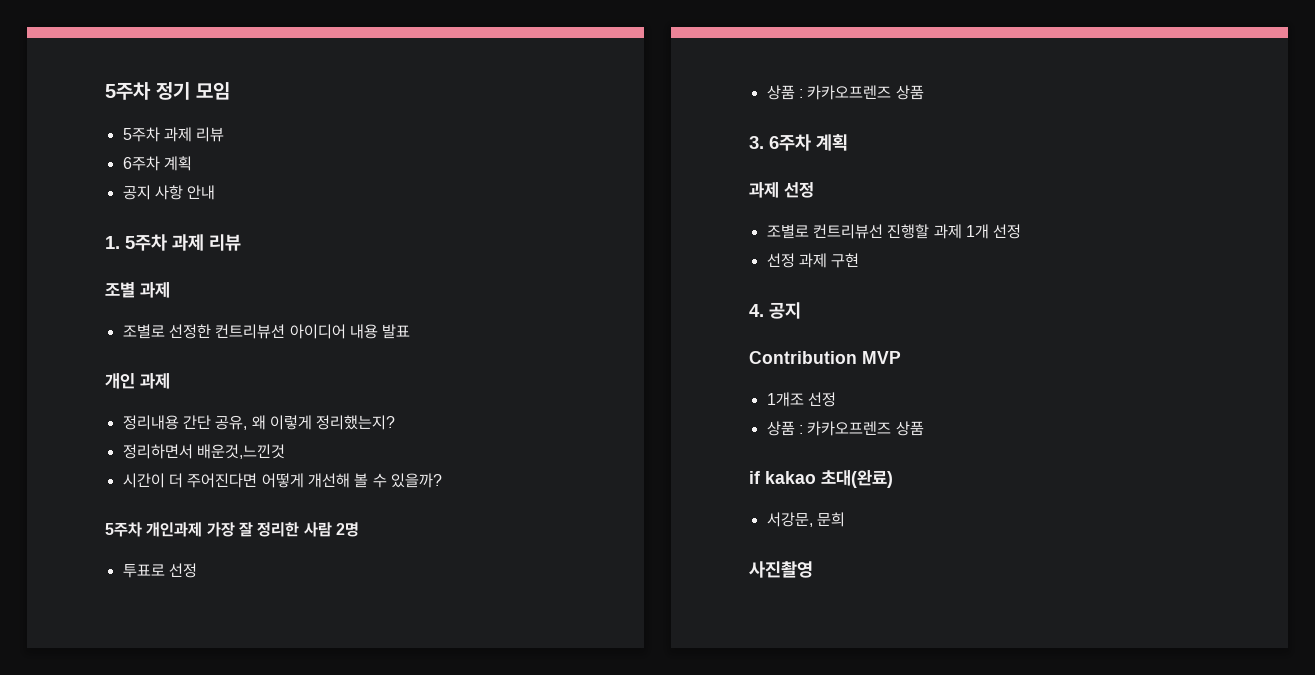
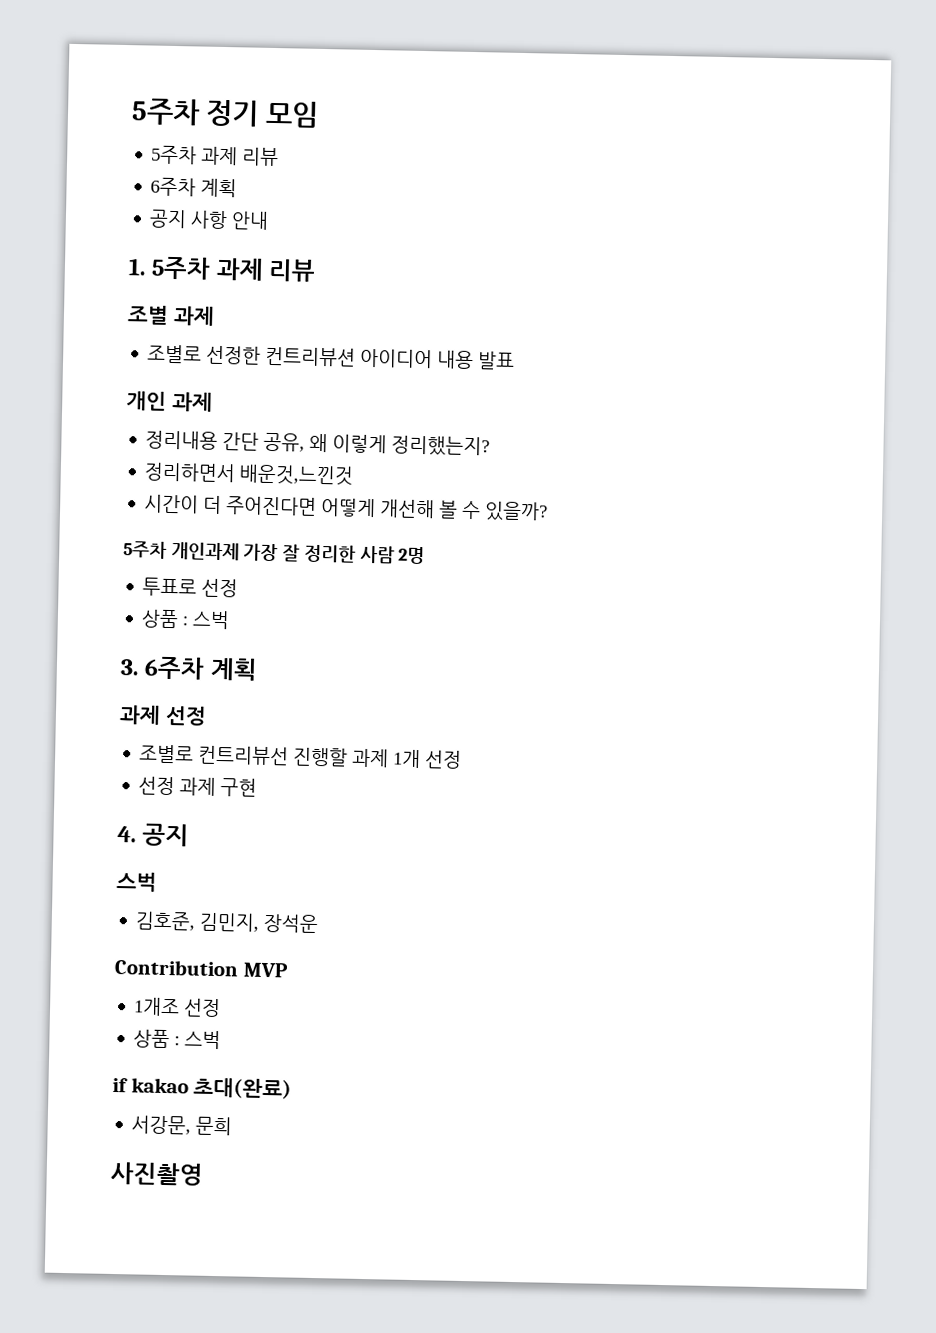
[807,85,924,100] 카카오프렌즈 상품 -> [192,610,231,630] 스벅
(801, 310) none -> [116,871,157,892] [135,911,319,934] // 스벅 // 김호준, 김민지, 장석운
[807,421,924,436] 카카오프렌즈 상품 -> [184,1030,222,1050] 스벅

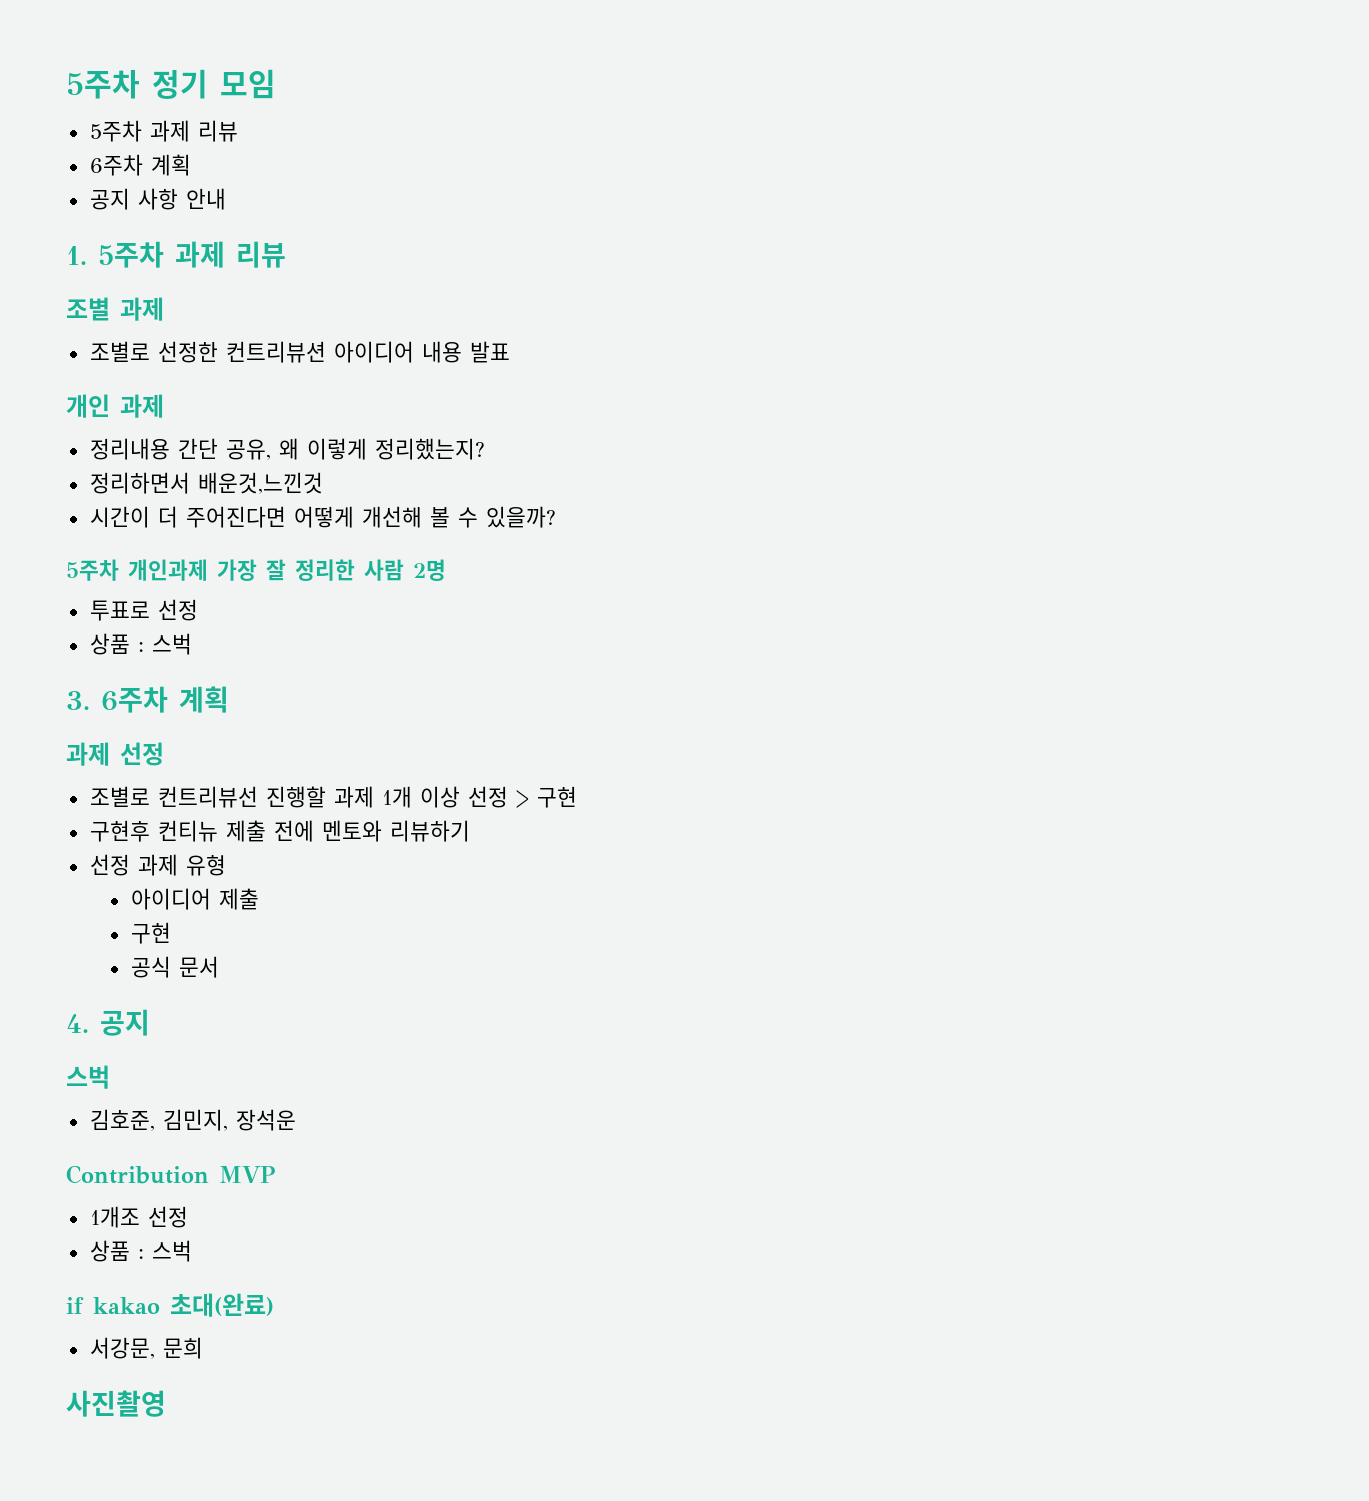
[424,750,463,769] 선정 -> [419,786,577,808] [89,820,470,842] 이상 선정 > 구현 // 구현후 컨티뉴 제출 전에 멘토와 리뷰하기
[220,778,258,797] 구현 -> [185,855,226,876] [130,888,259,910] [130,922,171,944] [130,956,219,978] 유형 // 아이디어 제출 // 구현 // 공식 문서

